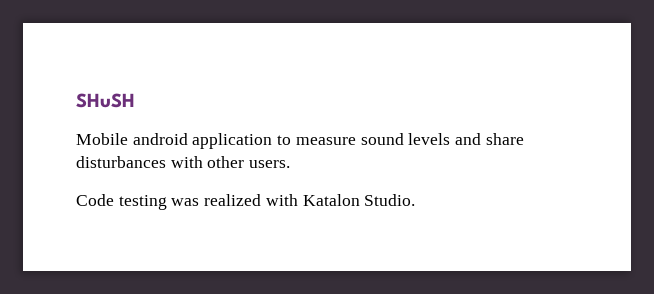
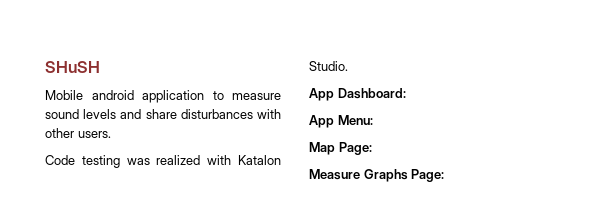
(416, 200) none -> [309,88,406,101] [309,115,373,128] [309,142,372,155] [309,169,445,182] // App Dashboard: // App Menu: // Map Page: // Measure Graphs Page:

